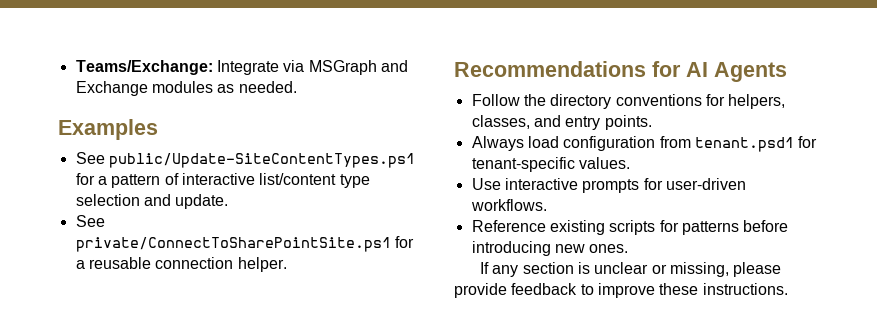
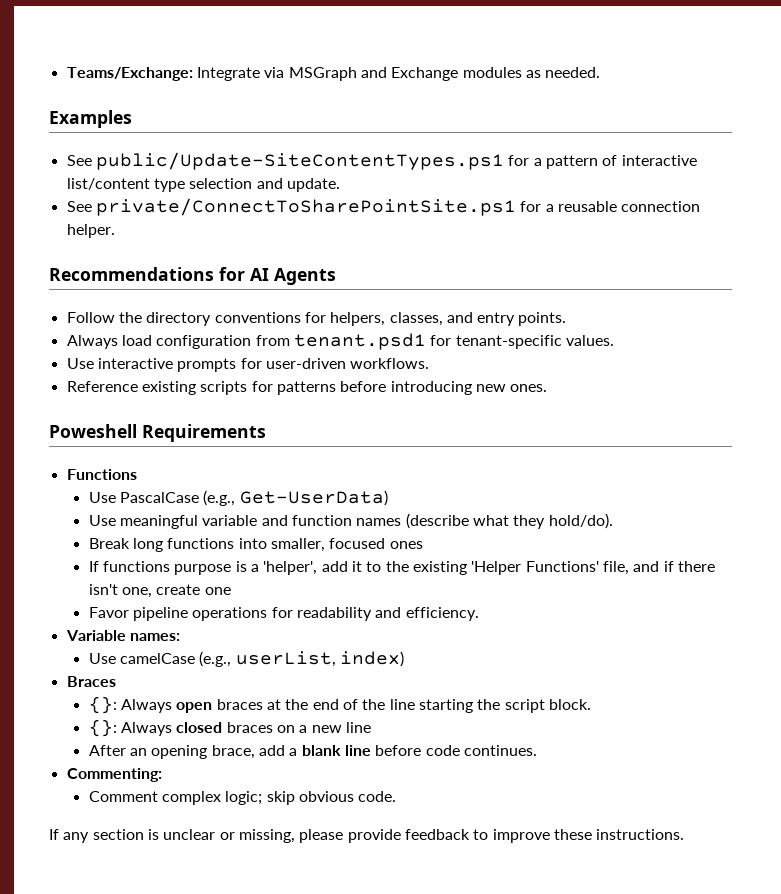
(629, 248) none -> [49,424,266,442] [66,469,137,480] [88,490,388,506] [88,513,613,529] [88,538,423,552] [88,561,715,575] [88,584,231,598] [88,607,479,621] [65,630,180,641] [88,651,405,667] [66,676,116,687] [88,696,591,714] [88,719,371,737] [88,745,537,759] [66,768,162,782] [88,791,397,805] // Poweshell Requirements // Functions // Use PascalCase (e.g., Get-UserData) // Use meaningful variable and function names (describe what they hold/do). // Break long functions into smaller, focused ones // If functions purpose is a 'helper', add it to the existing 'Helper Functions' file, and if there isn't one, create one // Favor pipeline operations for readability and efficiency. // Variable names: // Use camelCase (e.g., userList, index) // Braces // {}: Always open braces at the end of the line starting the script block. // {}: Always closed braces on a new line // After an opening brace, add a blank line before code continues. // Commenting: // Comment complex logic; skip obvious code.

